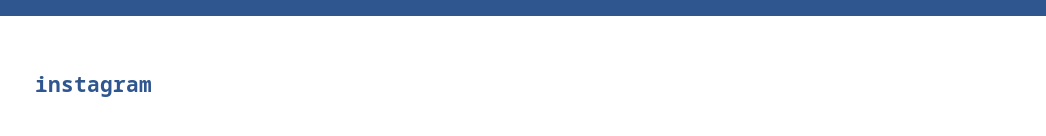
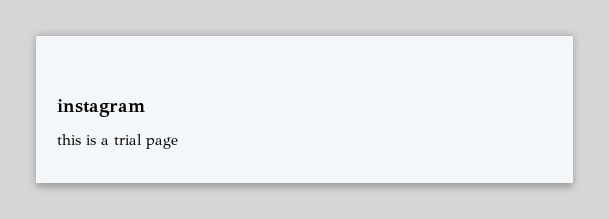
(152, 86) none -> [57,134,178,149] // this is a trial page

